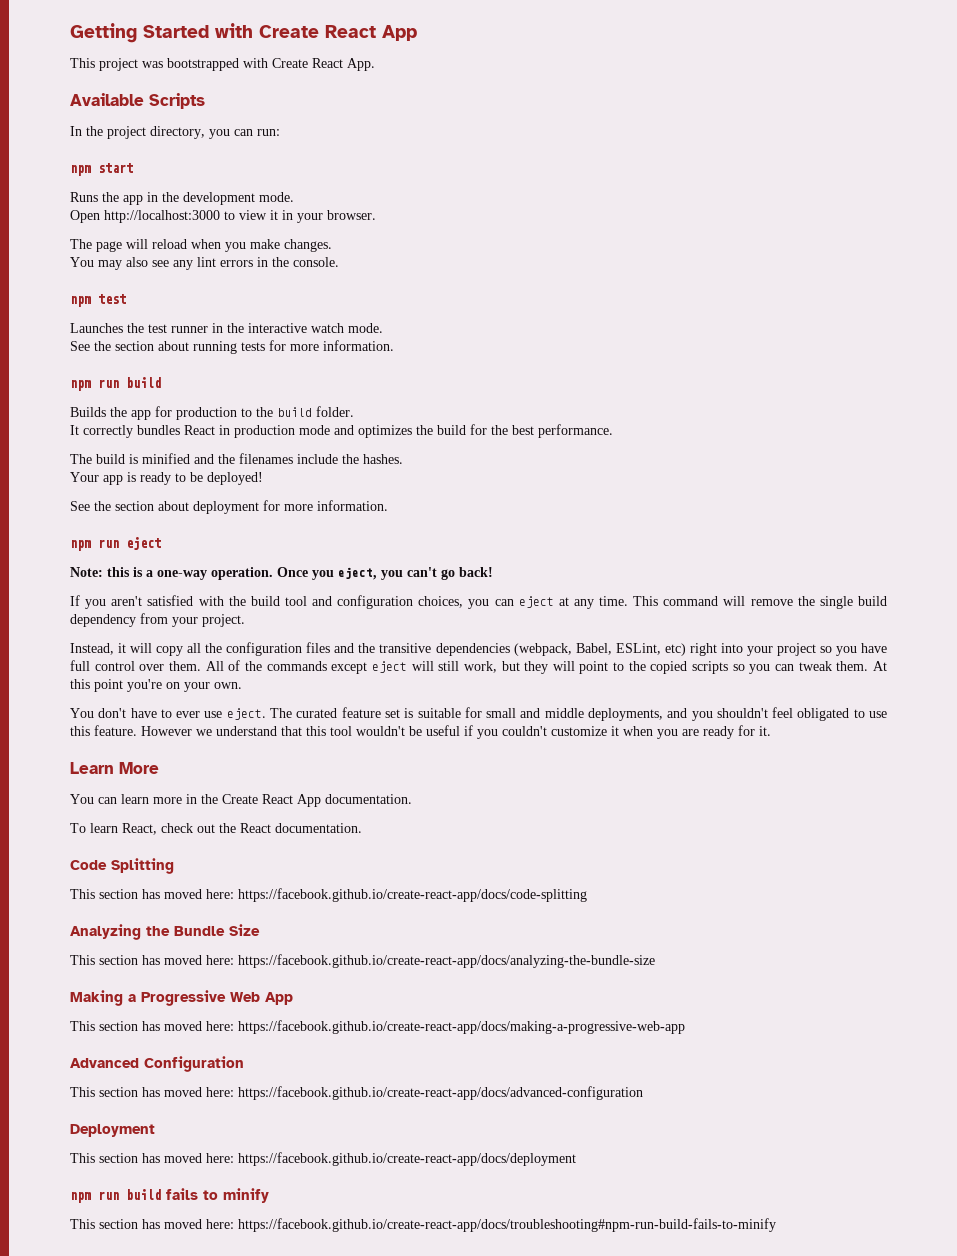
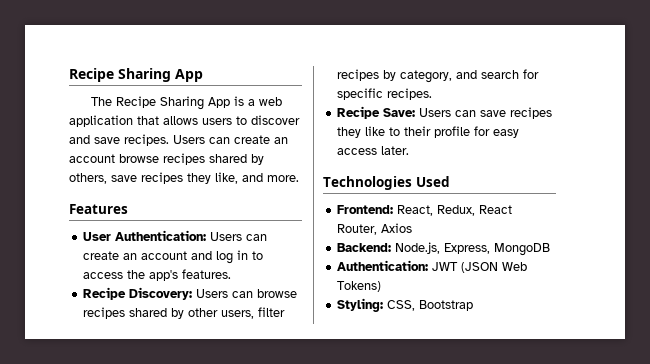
[70,23,417,43] [70,58,375,71] [70,93,205,109] [70,126,280,139] [70,163,133,176] [70,192,294,205] [70,210,376,223] [70,239,332,252] [70,257,339,270] [70,294,126,307] [70,323,383,333] [70,340,394,354] [70,377,161,391] [70,406,354,420] [70,424,613,438] [70,453,403,464] [70,472,263,485] [70,500,388,514] [70,537,161,551] [70,567,493,580] [70,595,888,609] [70,613,245,627] [70,642,887,656] [70,660,888,674] [70,679,242,692] [70,707,887,721] [70,725,771,739] [70,762,159,774] [70,794,412,807] [70,823,362,835] [70,858,174,874] [70,888,587,902] [70,924,260,940] [70,954,655,968] [70,990,293,1006] [70,1020,685,1034] [70,1056,244,1072] [70,1086,643,1100] [70,1124,155,1137] [70,1152,576,1166] [70,1188,269,1203] [70,1218,776,1232] Getting Started with Create React App // This project was bootstrapped with Create React App. // Available Scripts // In the project directory, you can run: // npm start // Runs the app in the development mode. // Open http://localhost:3000 to view it in your browser. // The page will reload when you make changes. // You may also see any lint errors in the console. // npm test // Launches the test runner in the interactive watch mode. // See the section about running tests for more information. // npm run build // Builds the app for production to the build folder. // It correctly bundles React in production mode and optimizes the build for the best performance. // The build is minified and the filenames include the hashes. // Your app is ready to be deployed! // See the section about deployment for more information. // npm run eject // Note: this is a one-way operation. Once you eject, you can't go back! // If you aren't satisfied with the build tool and configuration choices, you can eject at any time. This command will remove the single build dependency from your project. // Instead, it will copy all the configuration files and the transitive dependencies (webpack, Babel, ESLint, etc) right into your project so you have full control over them. All of the commands except eject will still work, but they will point to the copied scripts so you can tweak them. At this point you're on your own. // You don't have to ever use eject. The curated feature set is suitable for small and middle deployments, and you shouldn't feel obligated to use this feature. However we understand that this tool wouldn't be useful if you couldn't customize it when you are ready for it. // Learn More // You can learn more in the Create React App documentation. // To learn React, check out the React documentation. // Code Splitting // This section has moved here: https://facebook.github.io/create-react-app/docs/code-splitting // Analyzing the Bundle Size // This section has moved here: https://facebook.github.io/create-react-app/docs/analyzing-the-bundle-size // Making a Progressive Web App // This section has moved here: https://facebook.github.io/create-react-app/docs/making-a-progressive-web-app // Advanced Configuration // This section has moved here: https://facebook.github.io/create-react-app/docs/advanced-configuration // Deployment // This section has moved here: https://facebook.github.io/create-react-app/docs/deployment // npm run build fails to minify // This section has moved here: https://facebook.github.io/create-react-app/docs/troubleshooting#npm-run-build-fails-to-minify -> [69,68,203,82] [91,96,283,110] [69,115,300,127] [69,134,288,146] [69,153,264,165] [69,172,299,184] [69,204,128,214] [83,230,268,241] [83,250,264,264] [83,269,232,281] [83,287,298,300] [83,307,286,319] [337,69,540,83] [337,88,433,100] [337,106,553,119] [337,126,520,138] [337,146,410,155] [323,176,450,190] [337,205,513,216] [337,223,413,235] [337,242,551,256] [337,260,528,273] [337,281,382,292] [337,298,474,312] Recipe Sharing App // The Recipe Sharing App is a web application that allows users to discover and save recipes. Users can create an account browse recipes shared by others, save recipes they like, and more. // Features // User Authentication: Users can create an account and log in to access the app's features. // Recipe Discovery: Users can browse recipes shared by other users, filter recipes by category, and search for specific recipes. // Recipe Save: Users can save recipes they like to their profile for easy access later. // Technologies Used // Frontend: React, Redux, React Router, Axios // Backend: Node.js, Express, MongoDB // Authentication: JWT (JSON Web Tokens) // Styling: CSS, Bootstrap

